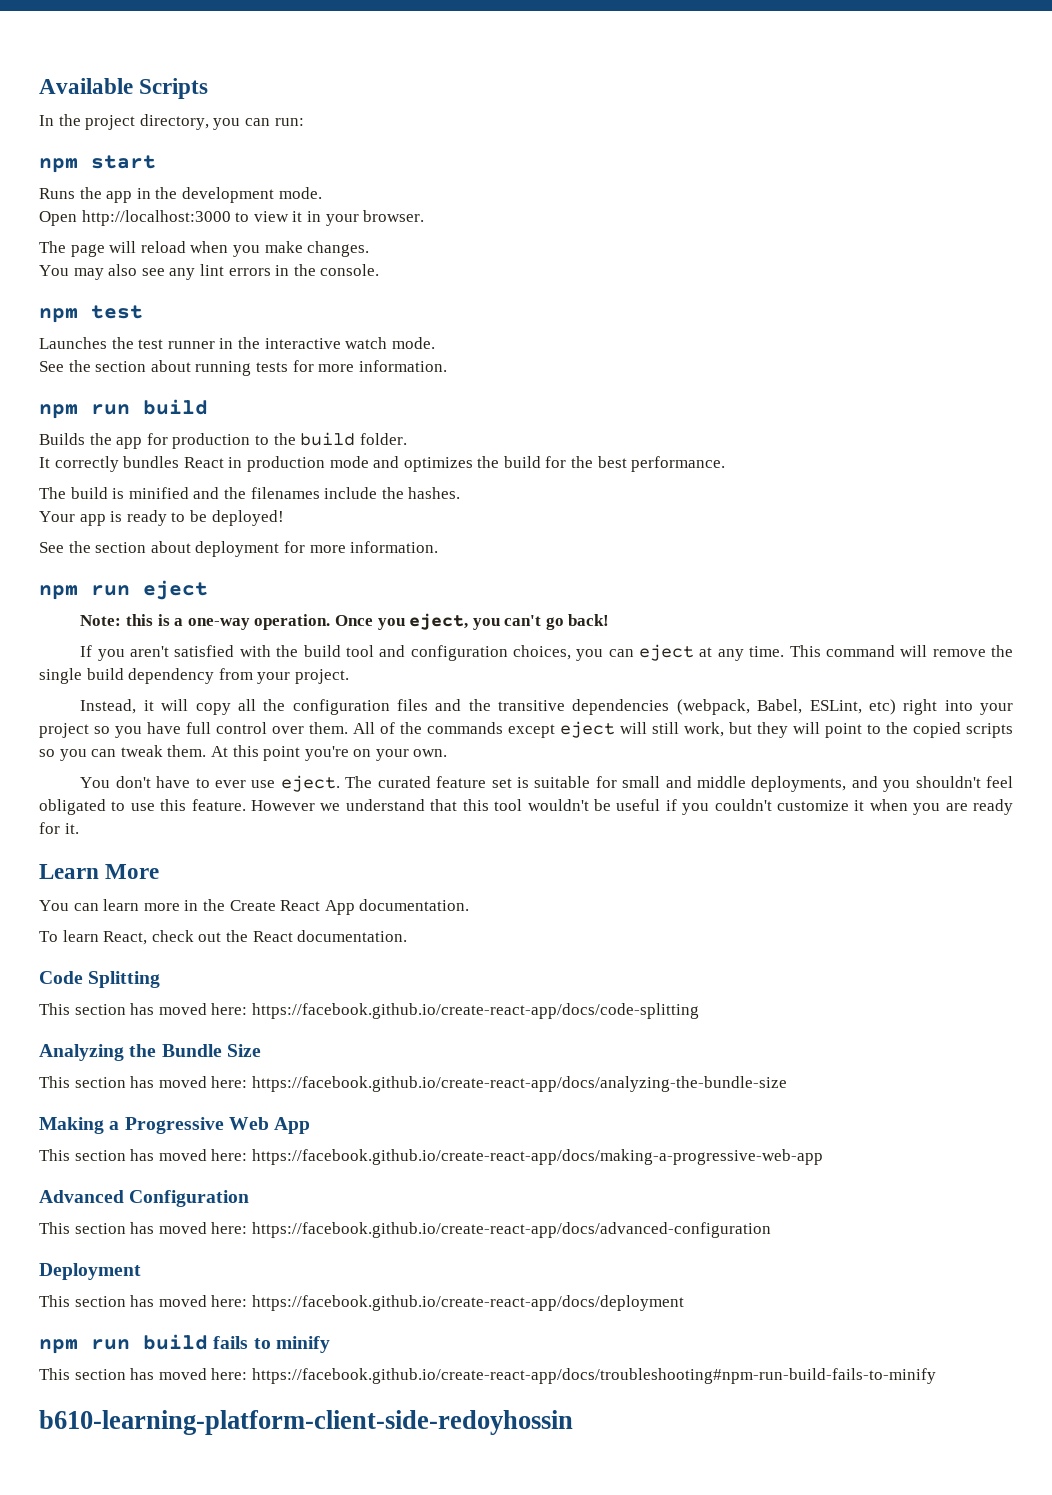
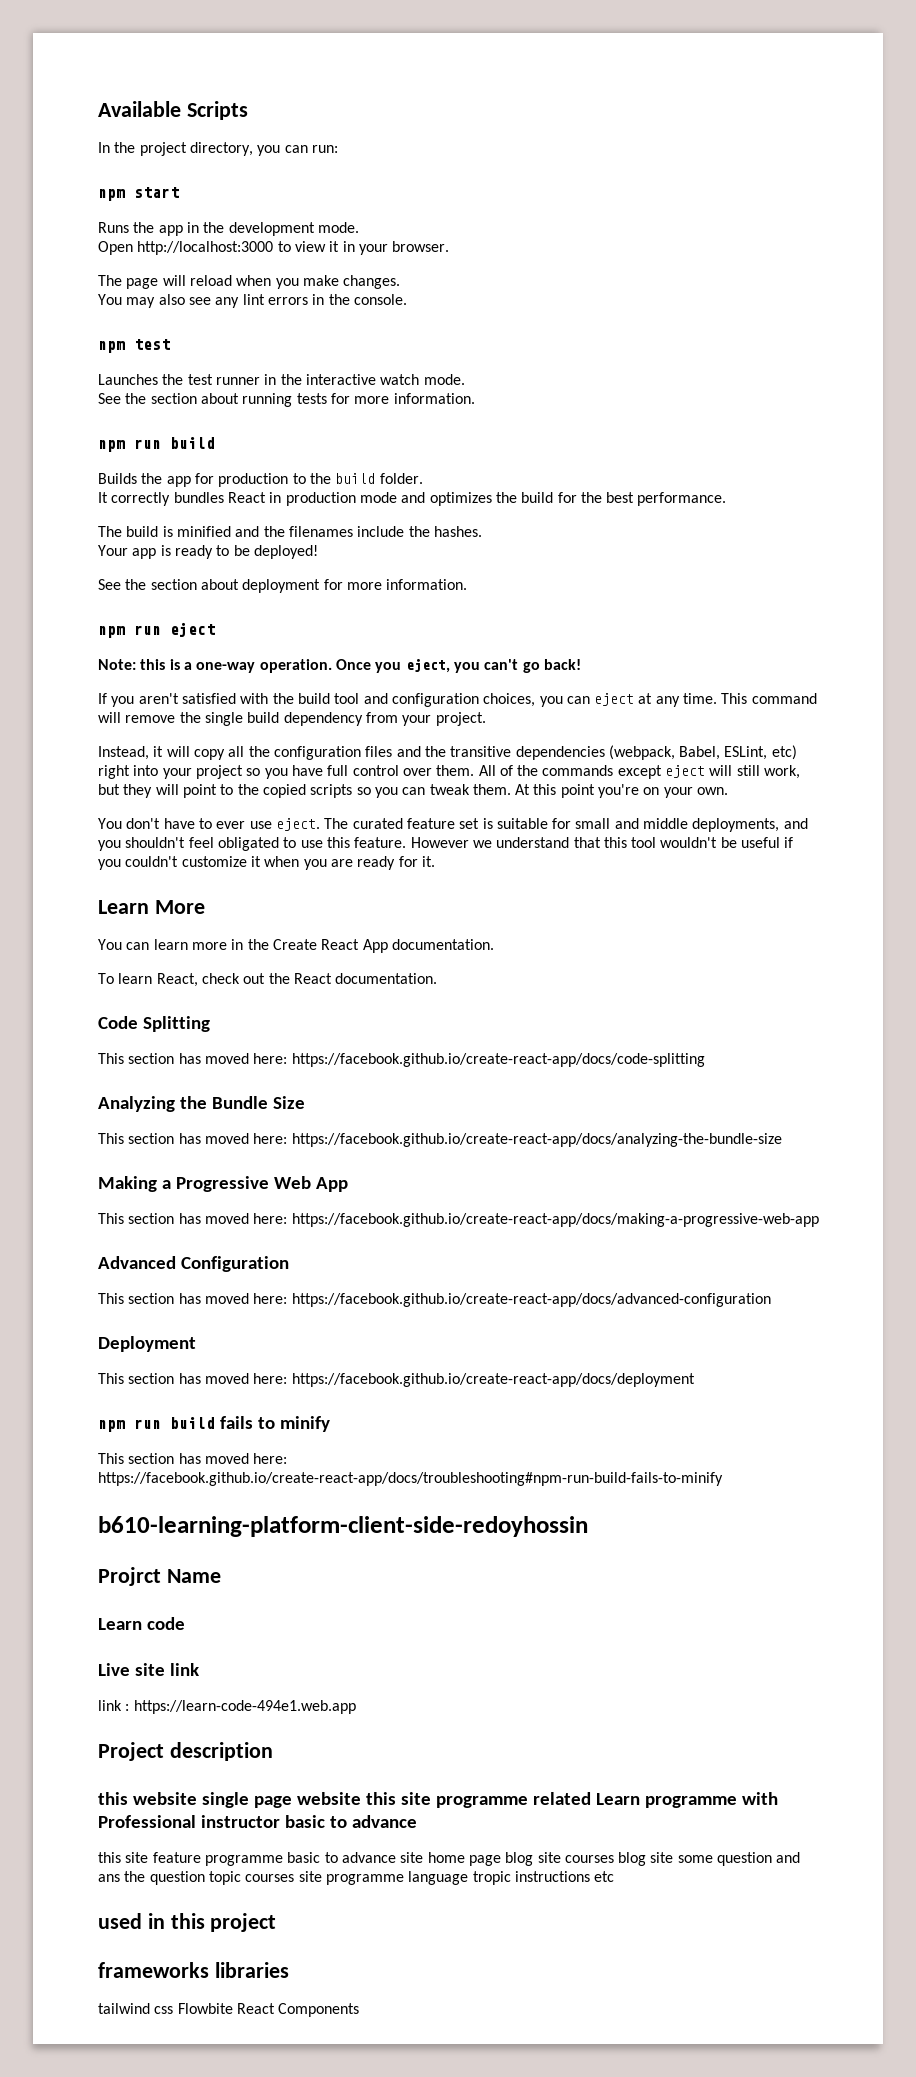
(573, 1422) none -> [98,1567,221,1586] [98,1617,185,1630] [98,1663,199,1676] [98,1700,356,1714] [98,1742,273,1761] [98,1792,778,1808] [98,1815,417,1828] [98,1852,801,1866] [98,1871,615,1885] [98,1913,277,1932] [98,1962,289,1978] [98,2003,360,2017] // Projrct Name // Learn code // Live site link // link : https://learn-code-494e1.web.app // Project description // this website single page website this site programme related Learn programme with Professional instructor basic to advance // this site feature programme basic to advance site home page blog site courses blog site some question and ans the question topic courses site programme language tropic instructions etc // used in this project // frameworks libraries // tailwind css Flowbite React Components

